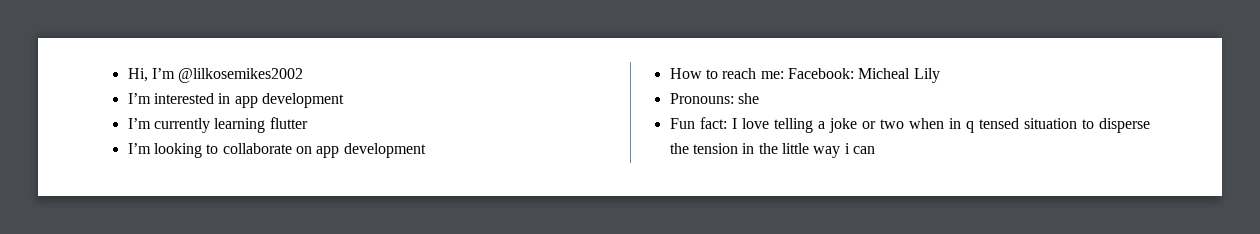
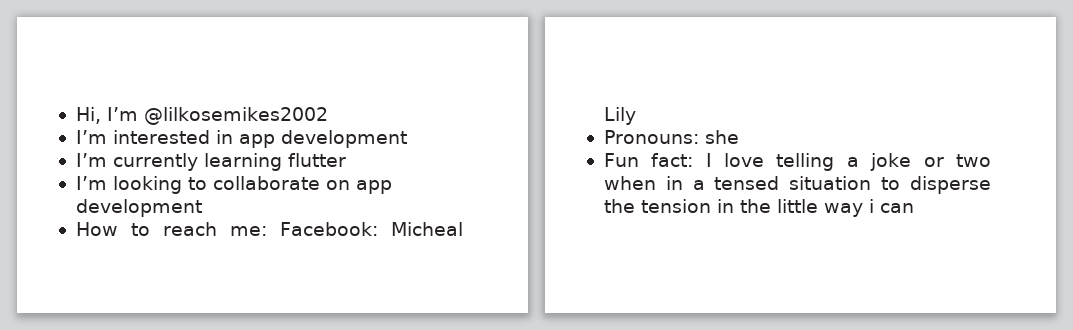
[965,121,974,133] q -> [692,180,705,190] a

